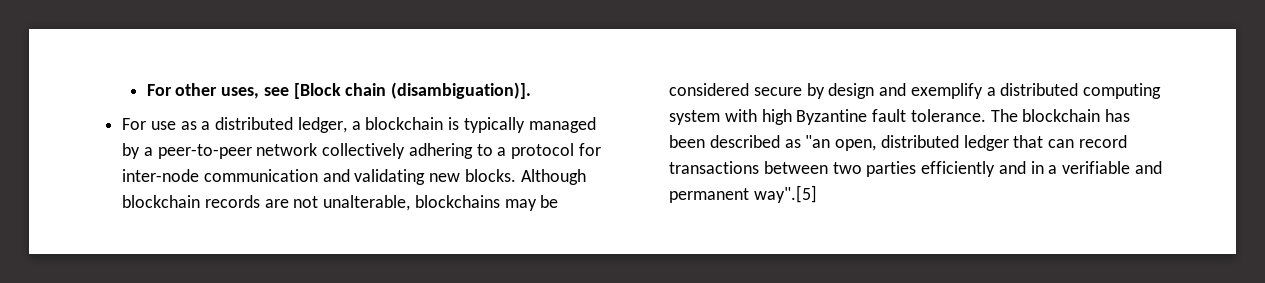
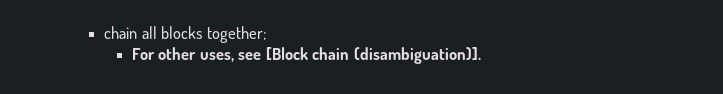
(146, 90) none -> [104,26,267,43] chain all blocks together; //
[122,117,596,133] [122,143,601,159] [122,169,586,185] [122,195,559,211] [669,83,1162,99] [669,109,1131,125] [669,135,1127,151] [669,161,1162,177] [669,185,817,203] // For use as a distributed ledger, a blockchain is typically managed by a peer-to-peer network collectively adhering to a protocol for inter-node communication and validating new blocks. Although blockchain records are not unalterable, blockchains may be considered secure by design and exemplify a distributed computing system with high Byzantine fault tolerance. The blockchain has been described as "an open, distributed ledger that can record transactions between two parties efficiently and in a verifiable and permanent way".[5] -> (481, 55) none

